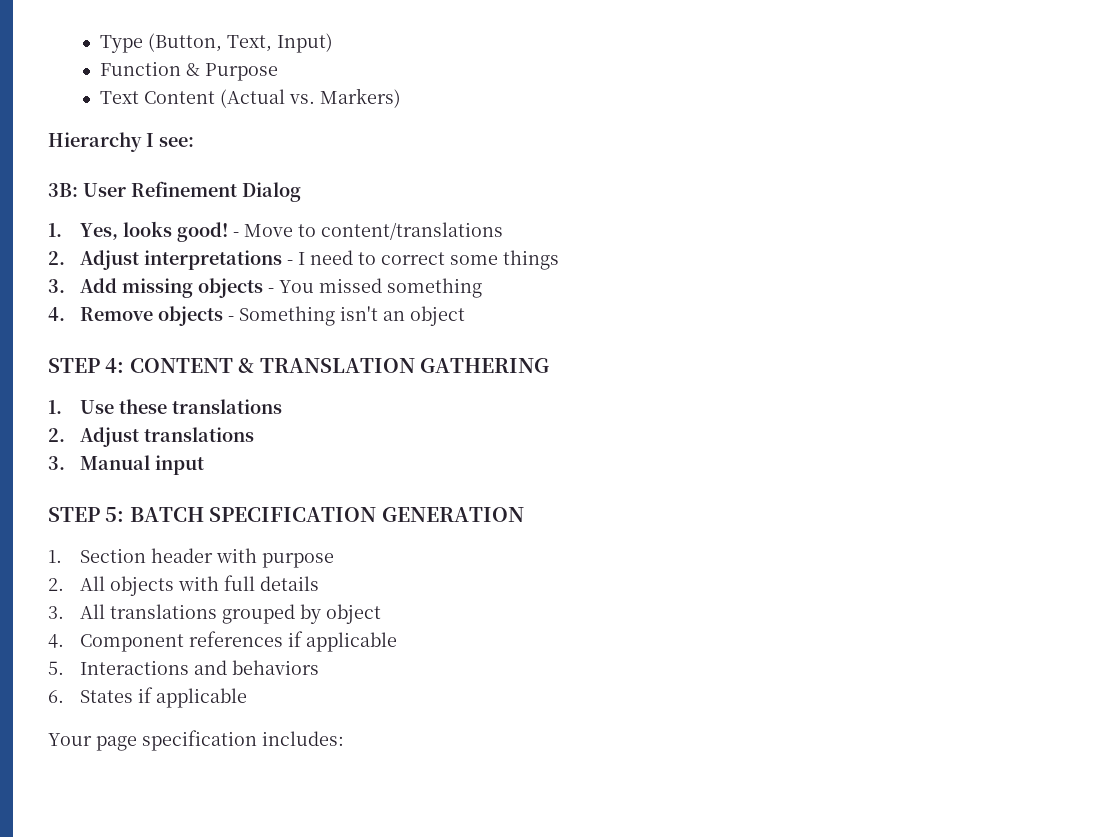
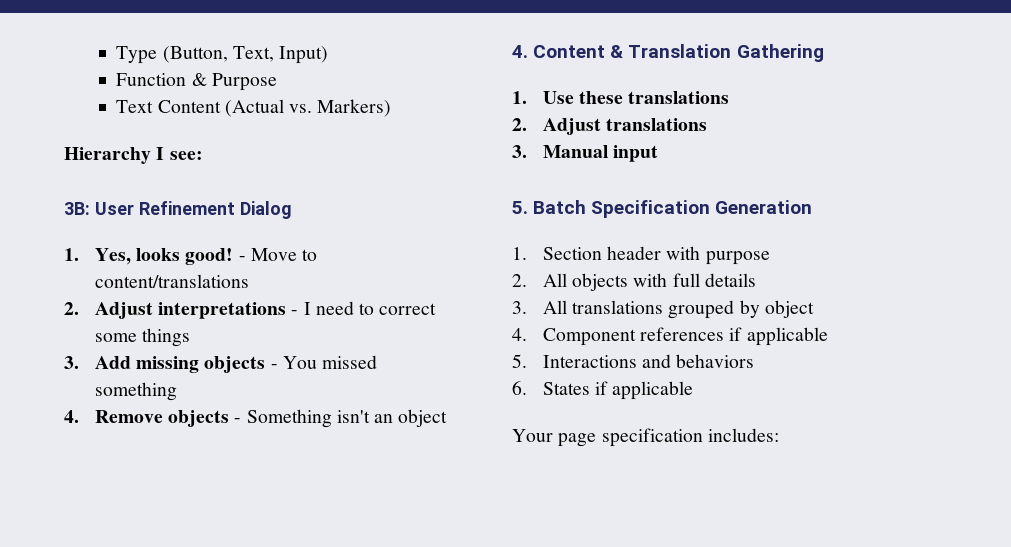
[48,358,549,373] STEP 4: CONTENT & TRANSLATION GATHERING -> [512,44,824,62] 4. Content & Translation Gathering
[48,507,524,522] STEP 5: BATCH SPECIFICATION GENERATION -> [512,200,813,218] 5. Batch Specification Generation

